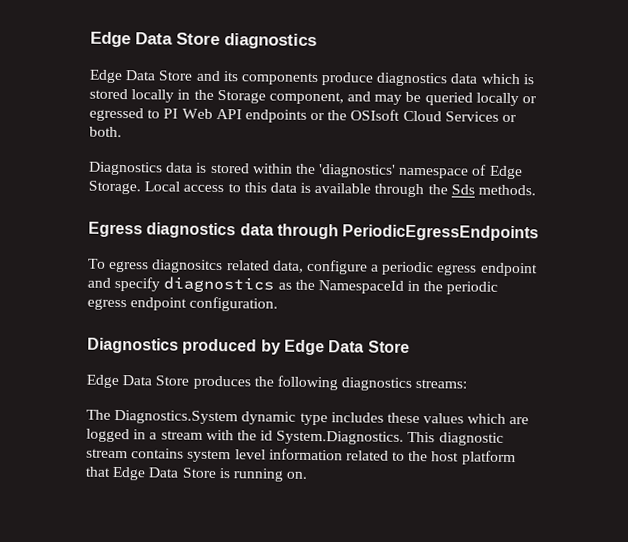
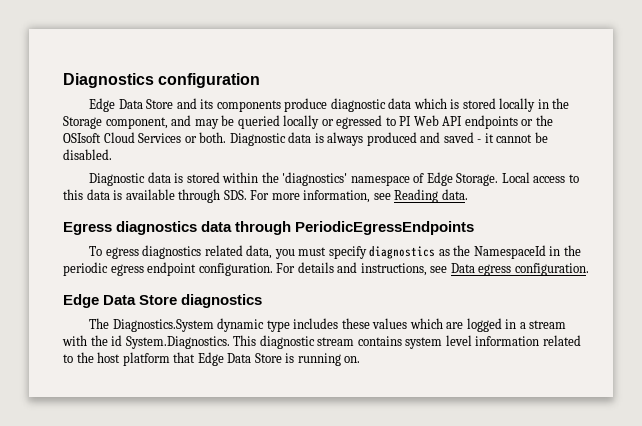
[90,31,317,50] Edge Data Store diagnostics -> [63,73,261,88] Diagnostics configuration
[376,72,449,87] diagnostics -> [330,98,386,112] diagnostic
[88,161,163,176] // Diagnostics -> [229,132,548,146] [63,149,112,160] [89,173,146,186] Diagnostic data is always produced and saved - it cannot be disabled. // Diagnostic
[427,184,537,196] the Sds methods. -> [223,189,468,203] SDS. For more information, see Reading data.
[151,259,224,274] diagnositcs -> [142,245,202,259] diagnostics
[305,259,538,277] [87,277,111,288] configure a periodic egress endpoint and -> [274,247,327,259] you must
[87,337,410,356] [86,374,468,392] // Diagnostics produced by Edge Data Store // Edge Data Store produces the following diagnostics streams: -> [276,262,589,276] [63,294,263,308] For details and instructions, see Data egress configuration. // Edge Data Store diagnostics

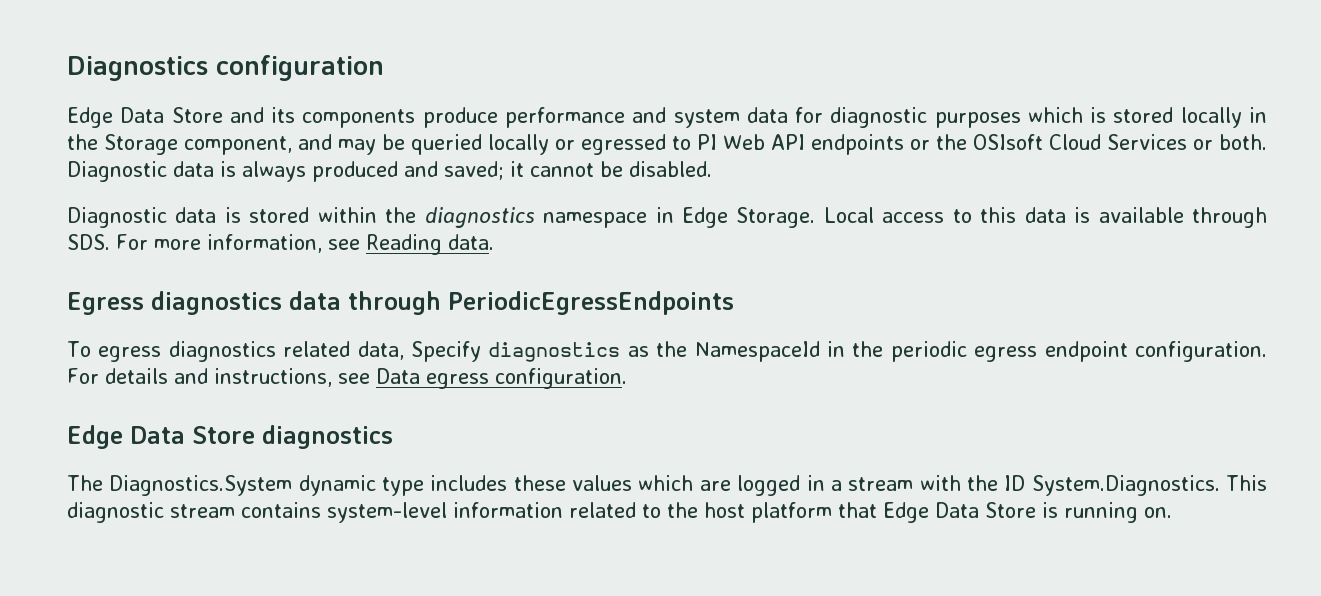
[330,98,412,112] diagnostic data -> [504,107,1021,128] performance and system data for diagnostic purposes
[443,132,482,143] saved - -> [444,161,504,180] saved;
[282,172,425,186] 'diagnostics' namespace of -> [424,207,674,228] diagnostics namespace in
[274,246,367,259] you must specify -> [410,341,481,362] Specify
[111,335,123,346] id -> [1004,475,1026,491] ID
[405,335,472,349] system level -> [327,502,447,523] system-level

